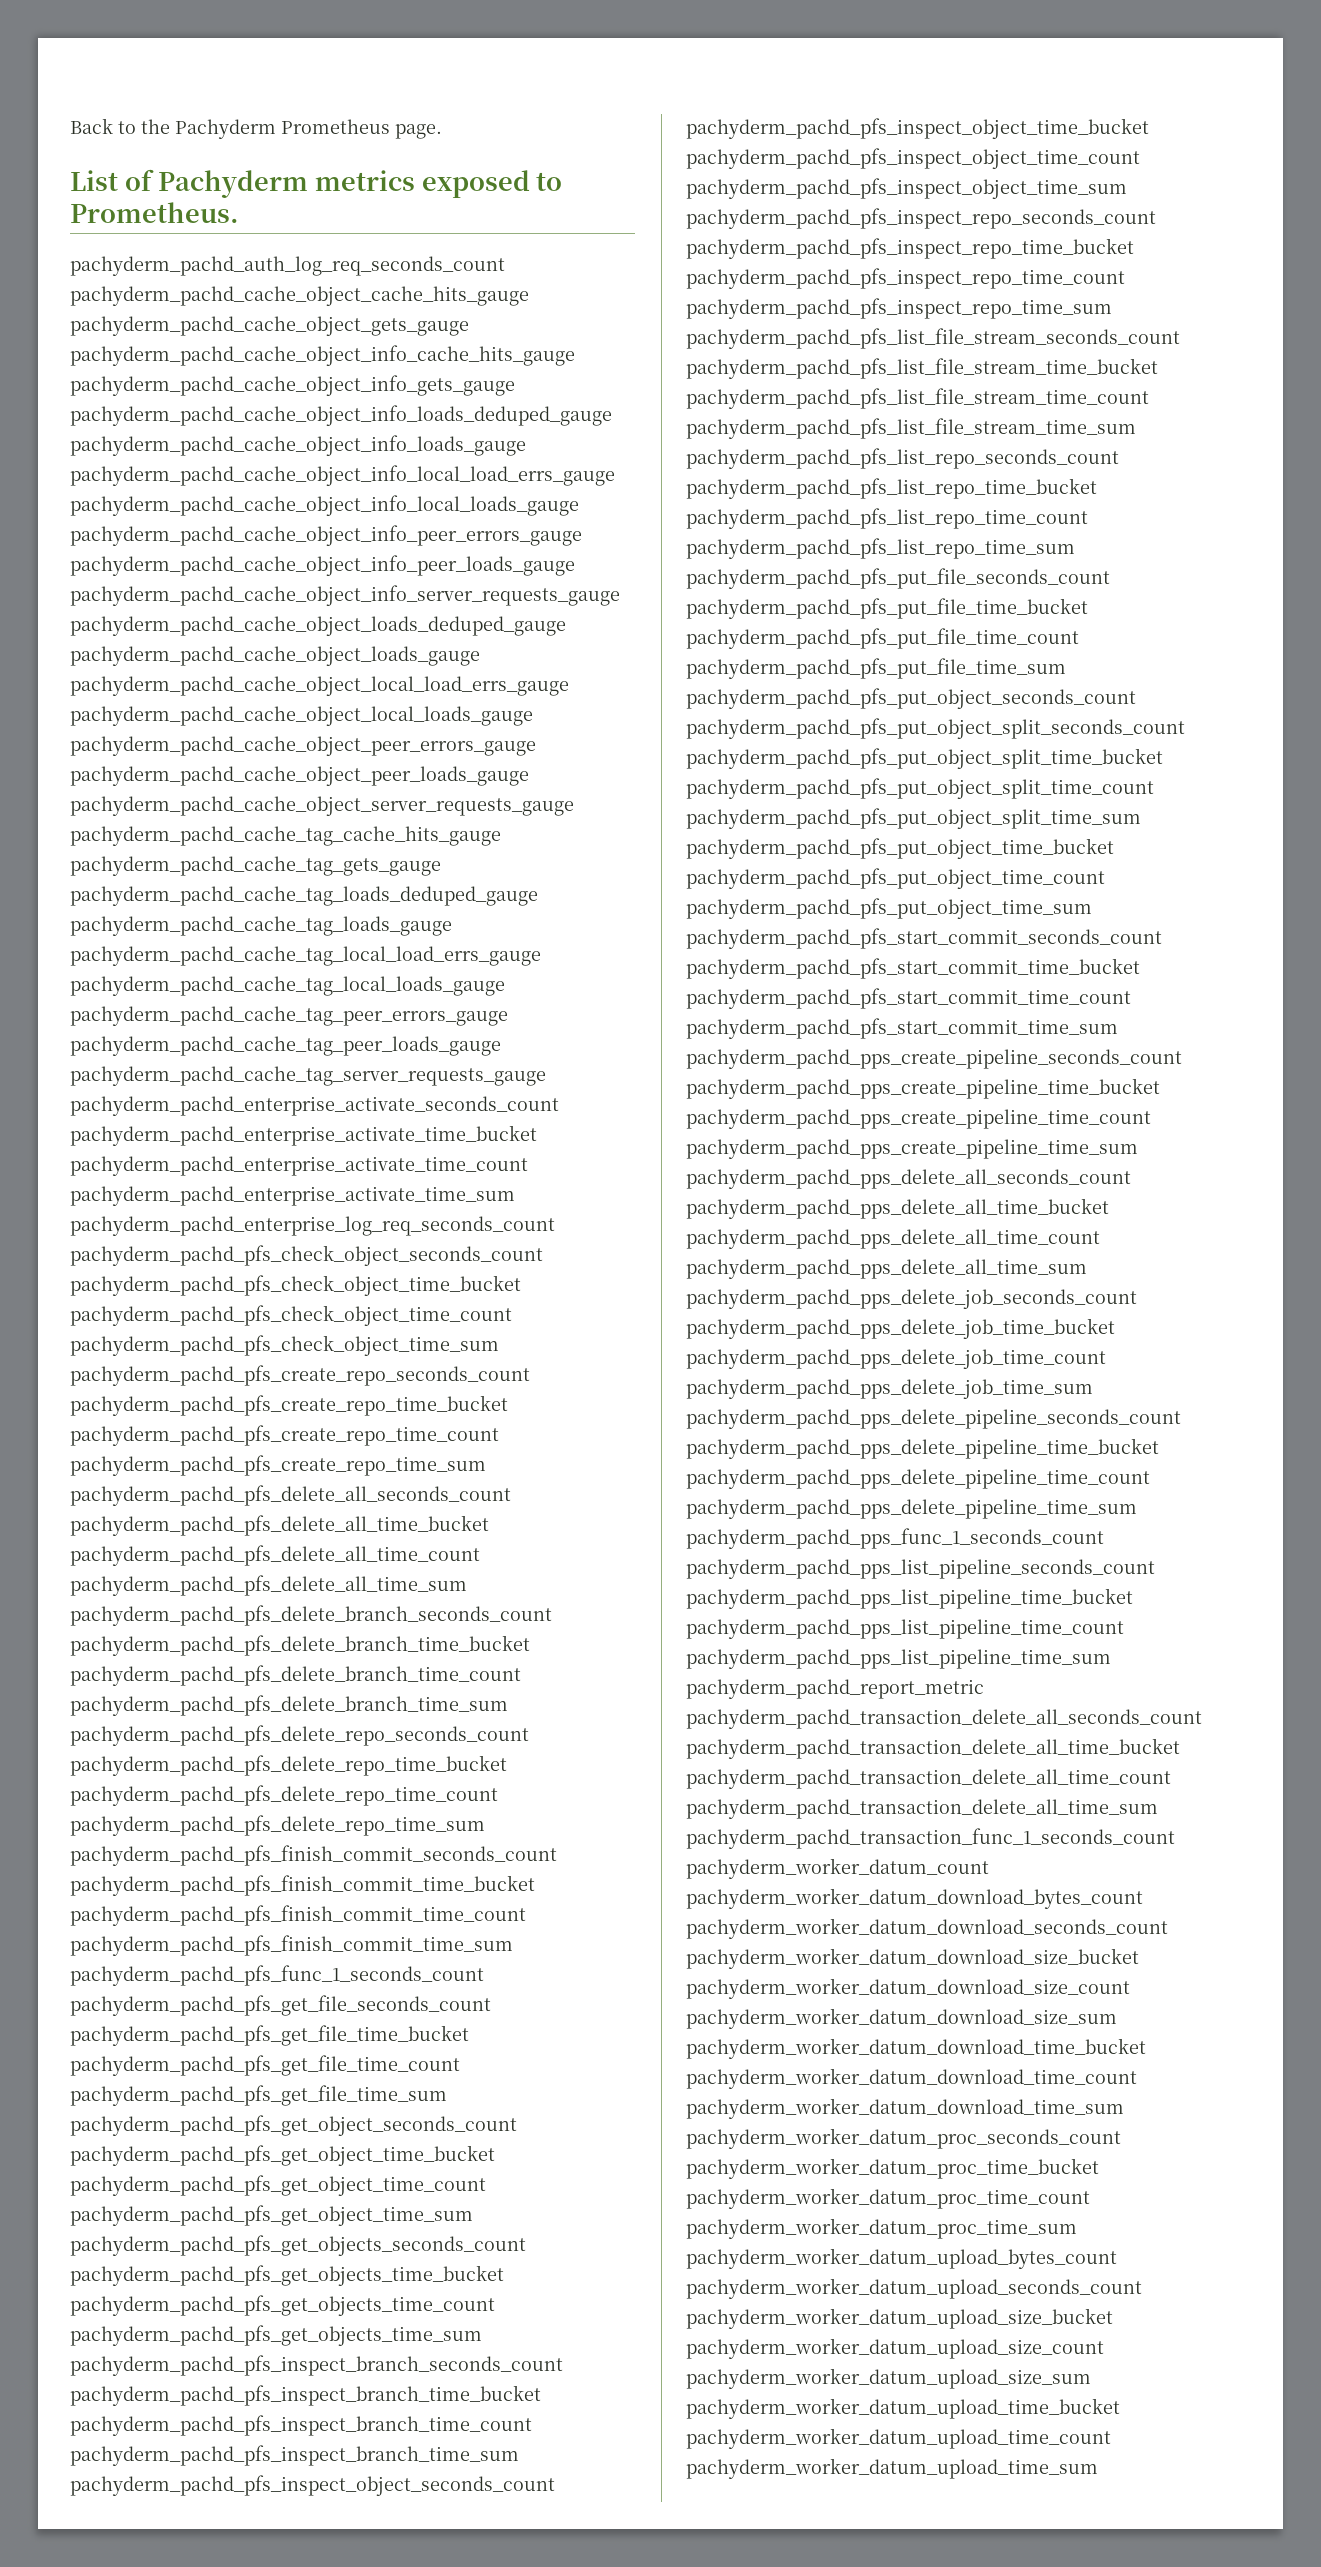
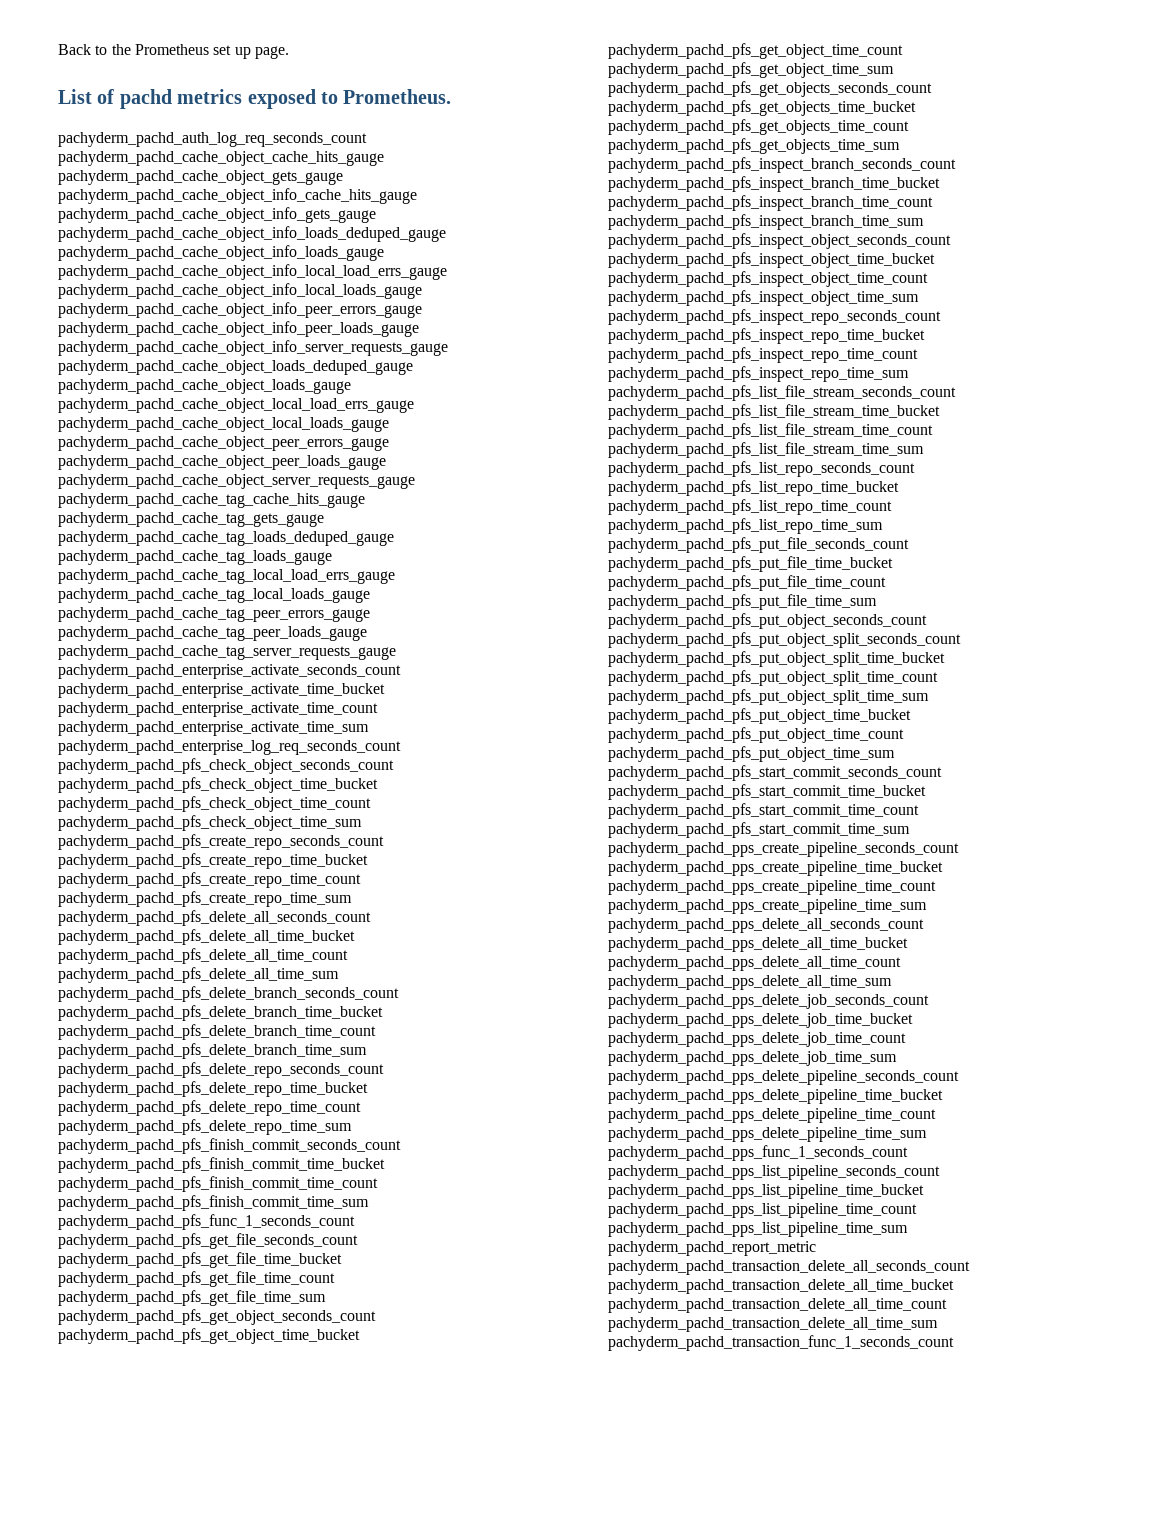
[175,119,390,139] Pachyderm Prometheus -> [134,44,251,59] Prometheus set up
[157,170,308,198] Pachyderm -> [119,89,172,109] pachd
[686,1858,989,1879] [686,1888,1143,1909] [686,1918,1168,1939] [686,1948,1139,1969] [686,1978,1130,1999] [686,2008,1117,2029] [686,2038,1146,2059] [686,2068,1137,2089] [686,2098,1124,2119] [686,2128,1121,2149] [686,2158,1099,2179] [686,2188,1090,2209] [686,2218,1077,2239] [686,2248,1117,2269] [686,2278,1142,2299] [686,2308,1113,2329] [686,2338,1104,2359] [686,2368,1091,2389] [686,2398,1120,2419] [686,2428,1111,2449] [686,2458,1098,2479] pachyderm_worker_datum_count pachyderm_worker_datum_download_bytes_count pachyderm_worker_datum_download_seconds_count pachyderm_worker_datum_download_size_bucket pachyderm_worker_datum_download_size_count pachyderm_worker_datum_download_size_sum pachyderm_worker_datum_download_time_bucket pachyderm_worker_datum_download_time_count pachyderm_worker_datum_download_time_sum pachyderm_worker_datum_proc_seconds_count pachyderm_worker_datum_proc_time_bucket pachyderm_worker_datum_proc_time_count pachyderm_worker_datum_proc_time_sum pachyderm_worker_datum_upload_bytes_count pachyderm_worker_datum_upload_seconds_count pachyderm_worker_datum_upload_size_bucket pachyderm_worker_datum_upload_size_count pachyderm_worker_datum_upload_size_sum pachyderm_worker_datum_upload_time_bucket pachyderm_worker_datum_upload_time_count pachyderm_worker_datum_upload_time_sum -> (954, 1343) none

